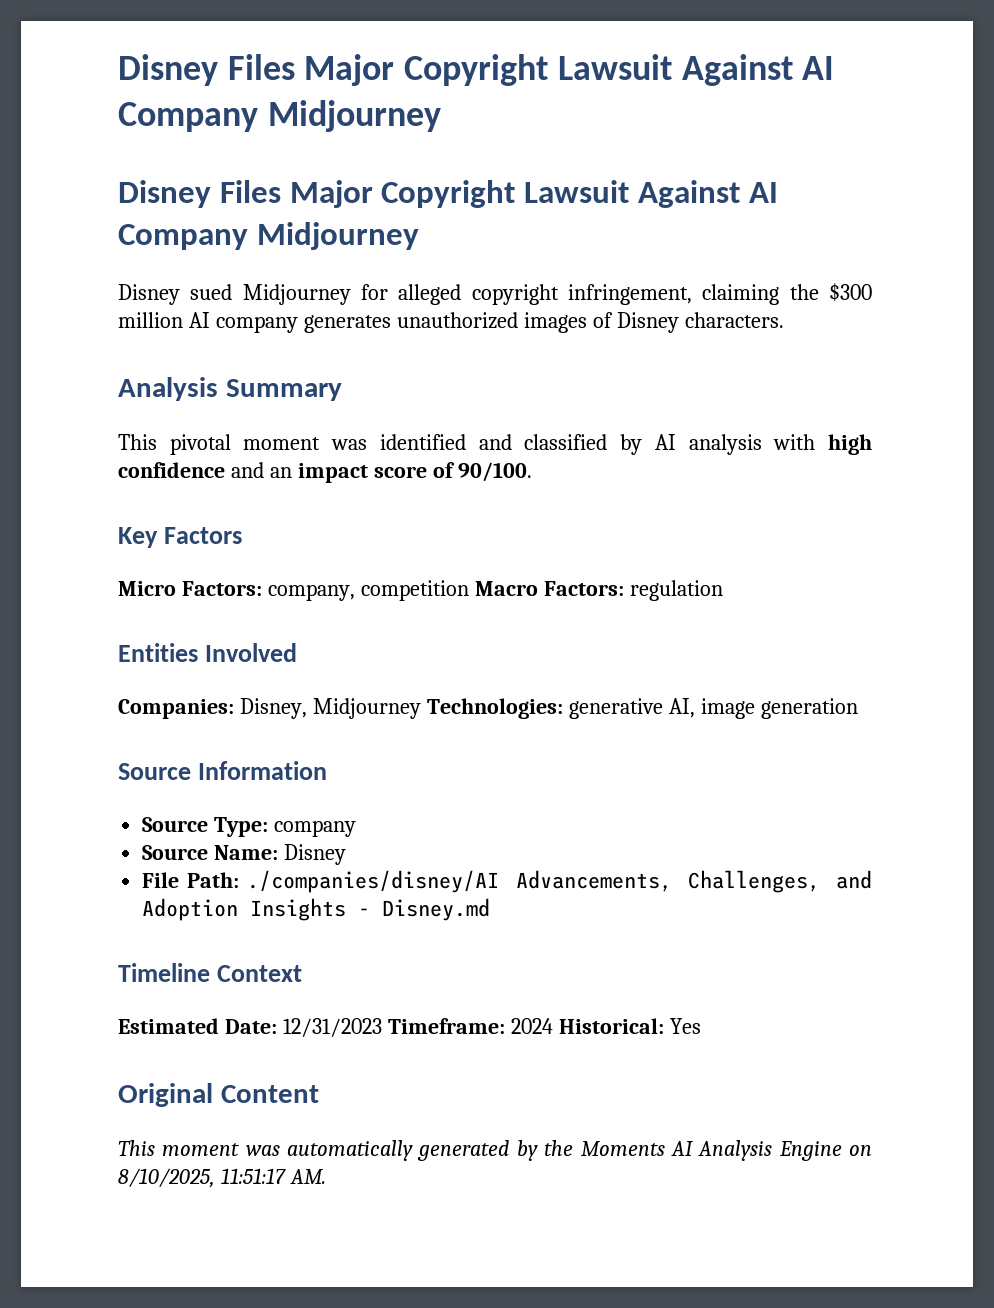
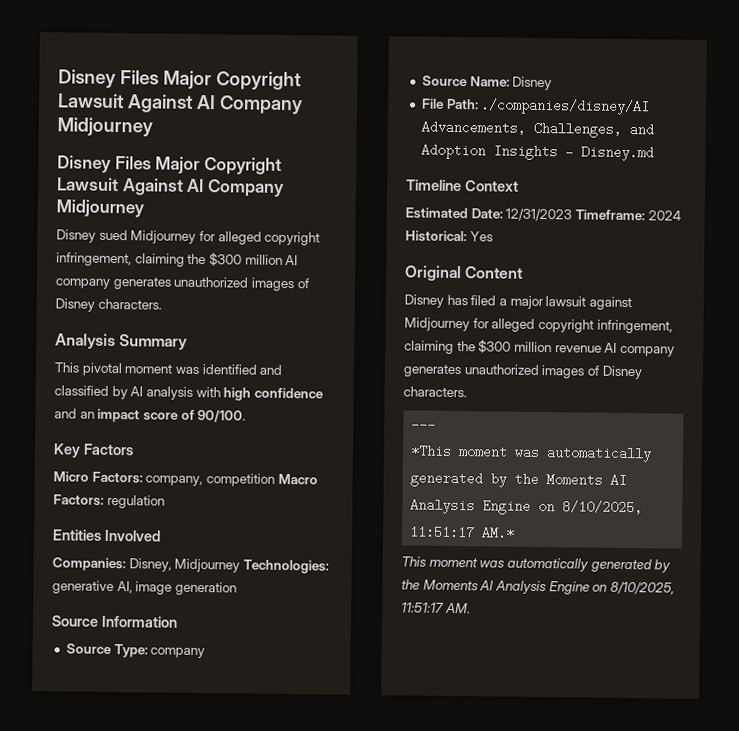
(319, 1094) none -> [404,294,632,311] [404,317,673,334] [404,339,675,357] [403,364,643,380] [403,386,467,398] [411,417,437,431] [410,444,653,463] [410,471,628,488] [410,498,644,515] [409,525,516,540] // Disney has filed a major lawsuit against Midjourney for alleged copyright infringement, claiming the $300 million revenue AI company generates unauthorized images of Disney characters. // --- // *This moment was automatically generated by the Moments AI Analysis Engine on 8/10/2025, 11:51:17 AM.*

